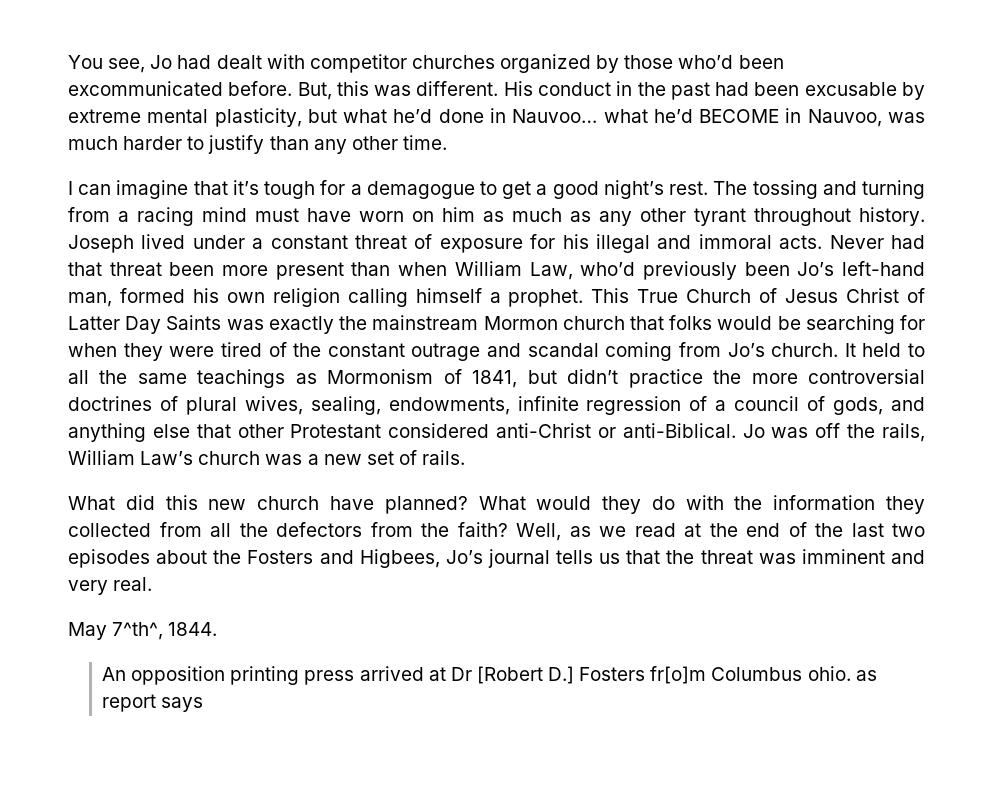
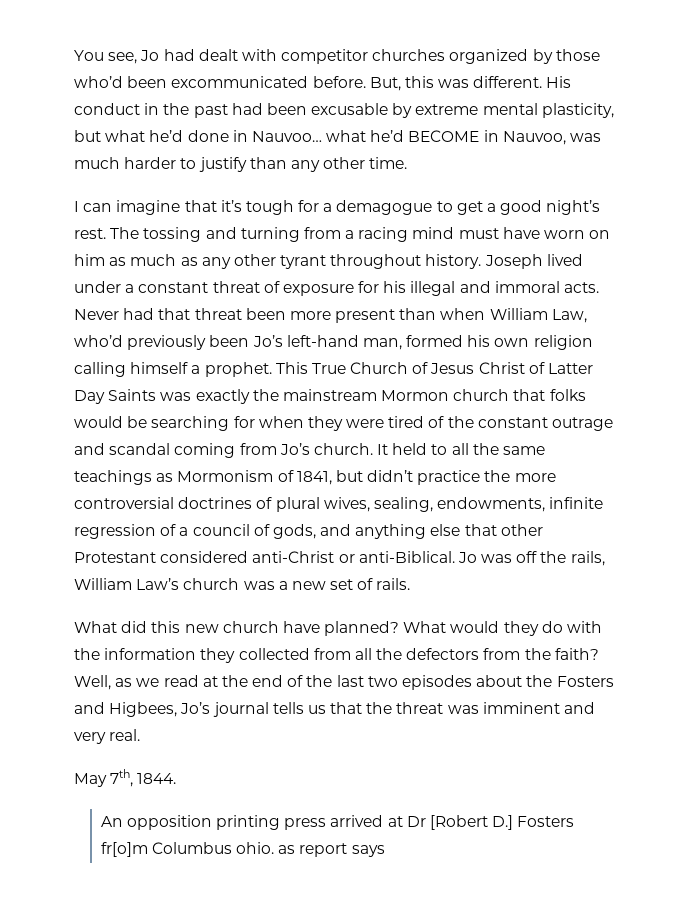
[112,622,164,640] 7^th^, -> [110,769,134,787] 7th,

